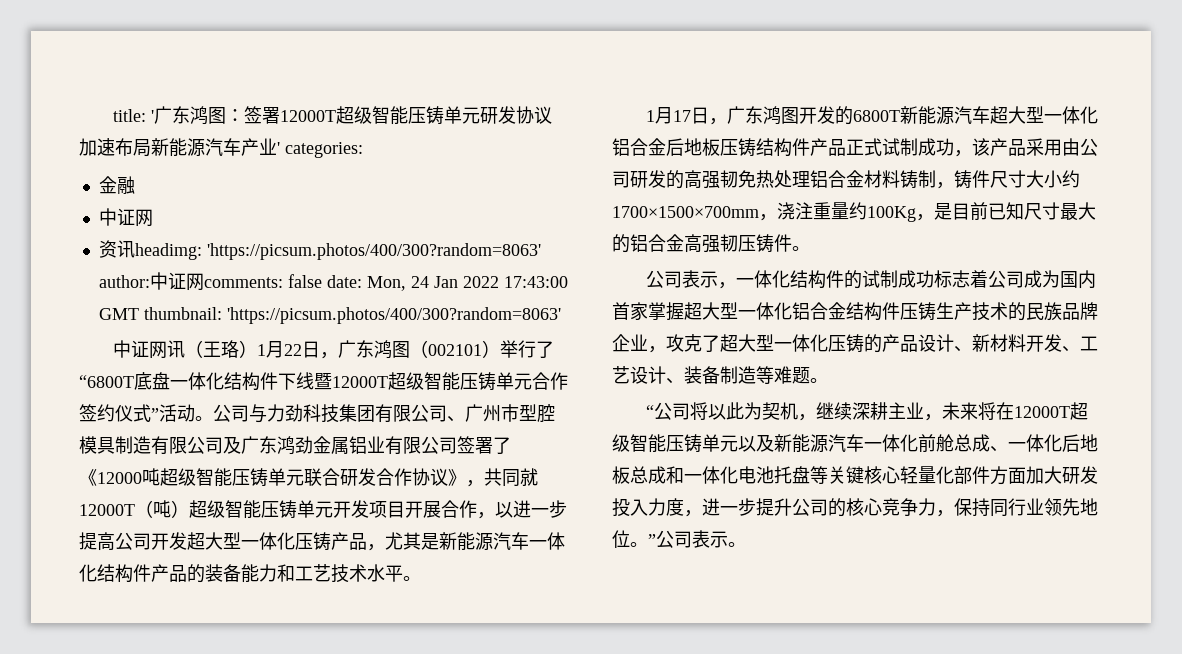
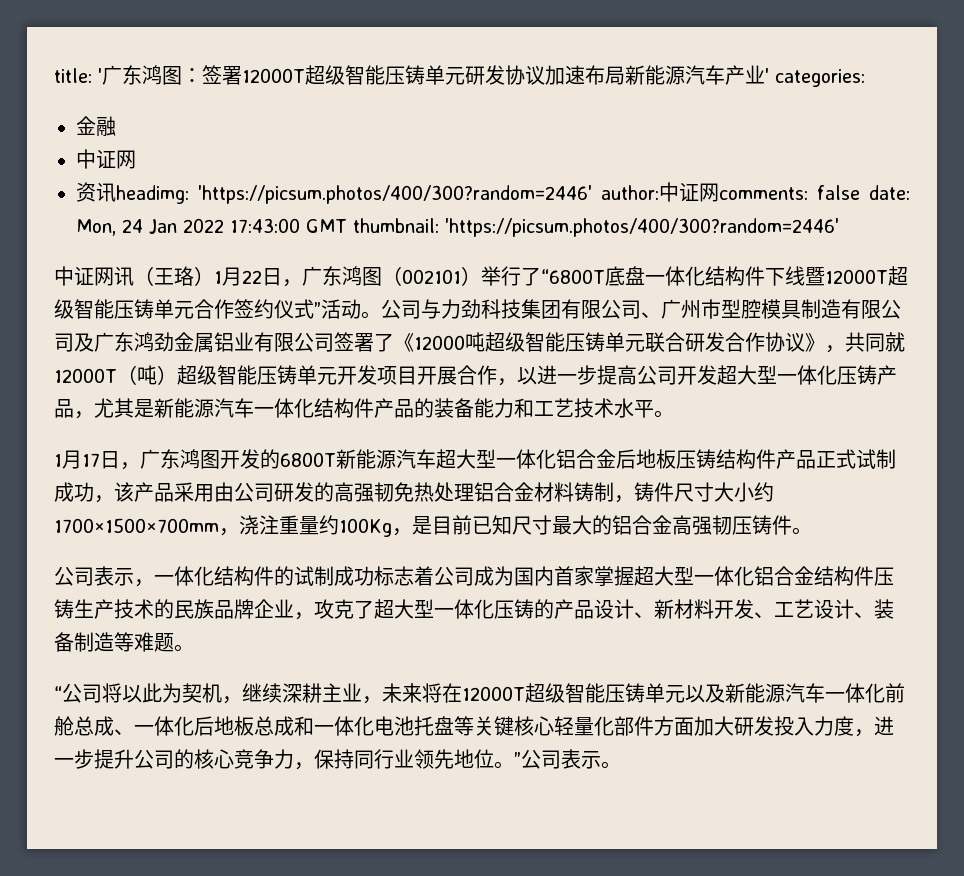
[206,243,541,260] 'https://picsum.photos/400/300?random=8063' -> [198,185,593,204] 'https://picsum.photos/400/300?random=2446'
[226,307,561,324] 'https://picsum.photos/400/300?random=8063' -> [445,218,839,237] 'https://picsum.photos/400/300?random=2446'

